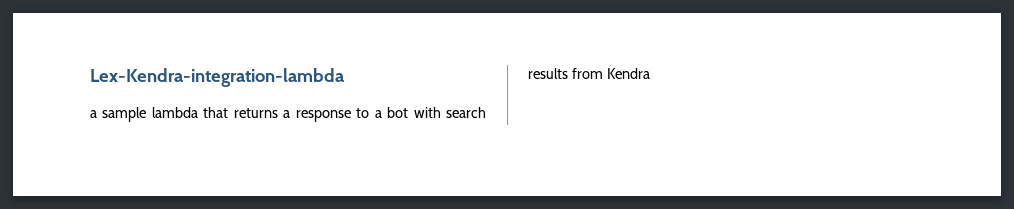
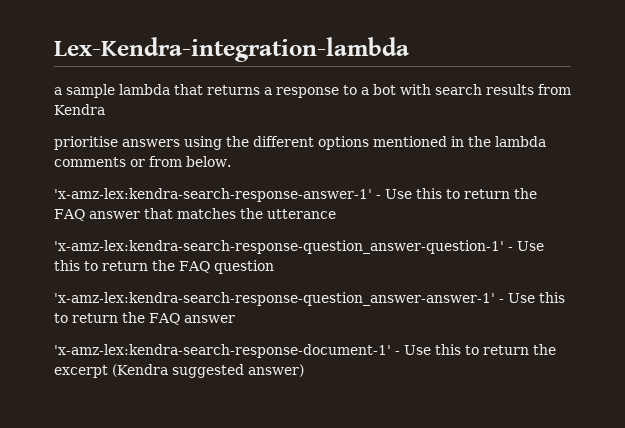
(650, 73) none -> [54,136,546,150] [54,156,231,167] [54,188,537,202] [54,208,336,221] [54,240,544,254] [54,260,274,274] [54,292,565,306] [54,312,235,325] [54,344,556,358] [54,364,304,378] // prioritise answers using the different options mentioned in the lambda comments or from below. // 'x-amz-lex:kendra-search-response-answer-1' - Use this to return the FAQ answer that matches the utterance // 'x-amz-lex:kendra-search-response-question_answer-question-1' - Use this to return the FAQ question // 'x-amz-lex:kendra-search-response-question_answer-answer-1' - Use this to return the FAQ answer // 'x-amz-lex:kendra-search-response-document-1' - Use this to return the excerpt (Kendra suggested answer)

